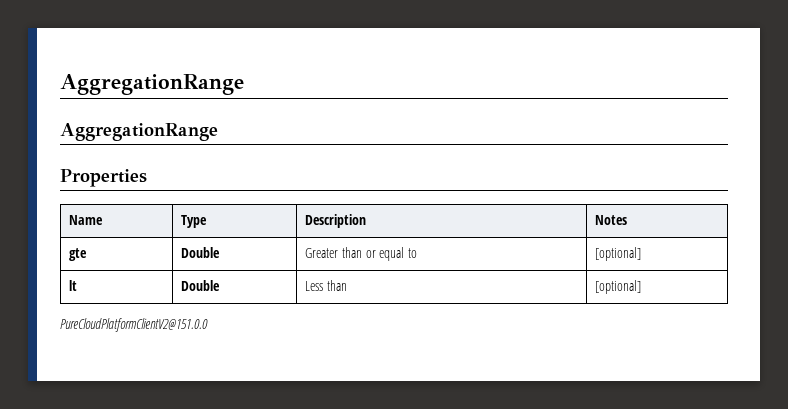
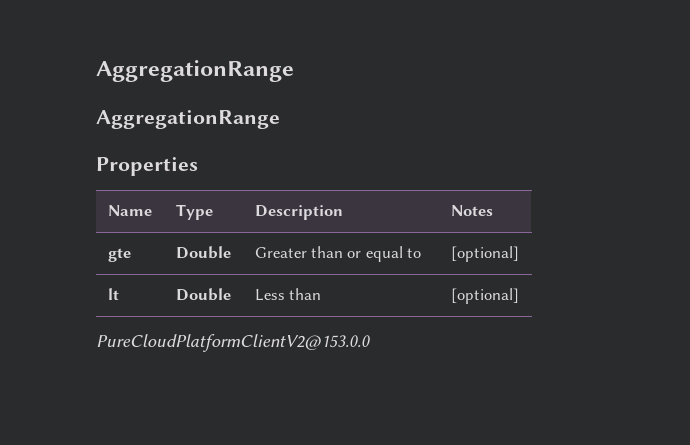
[60,318,208,332] PureCloudPlatformClientV2@151.0.0 -> [96,334,370,352] PureCloudPlatformClientV2@153.0.0

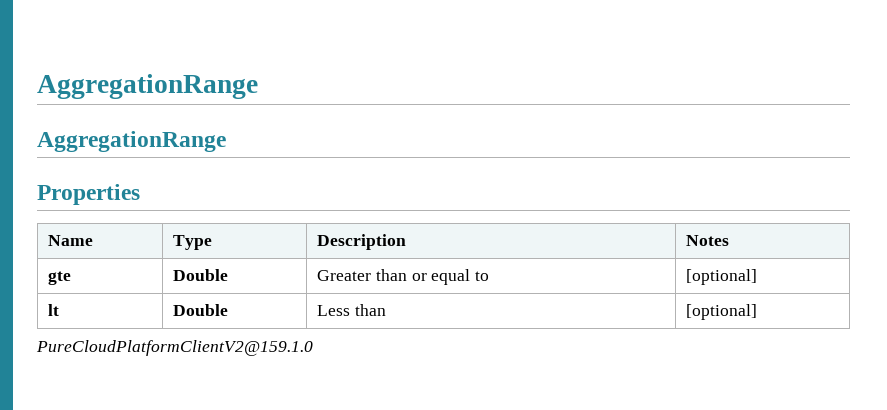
[96,334,370,352] PureCloudPlatformClientV2@153.0.0 -> [36,340,313,356] PureCloudPlatformClientV2@159.1.0

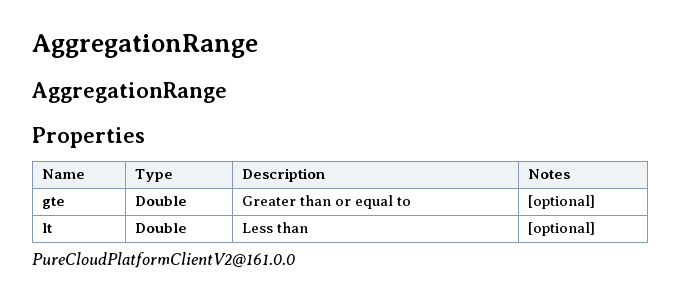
[36,340,313,356] PureCloudPlatformClientV2@159.1.0 -> [32,252,295,268] PureCloudPlatformClientV2@161.0.0

